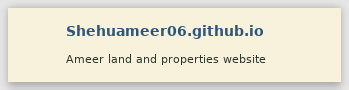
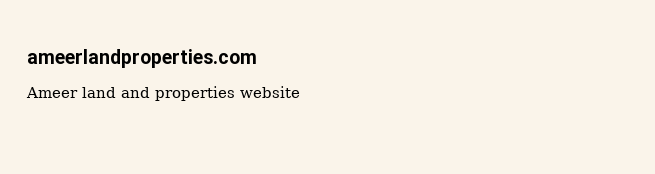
[66,25,264,39] Shehuameer06.github.io -> [27,49,257,68] ameerlandproperties.com

